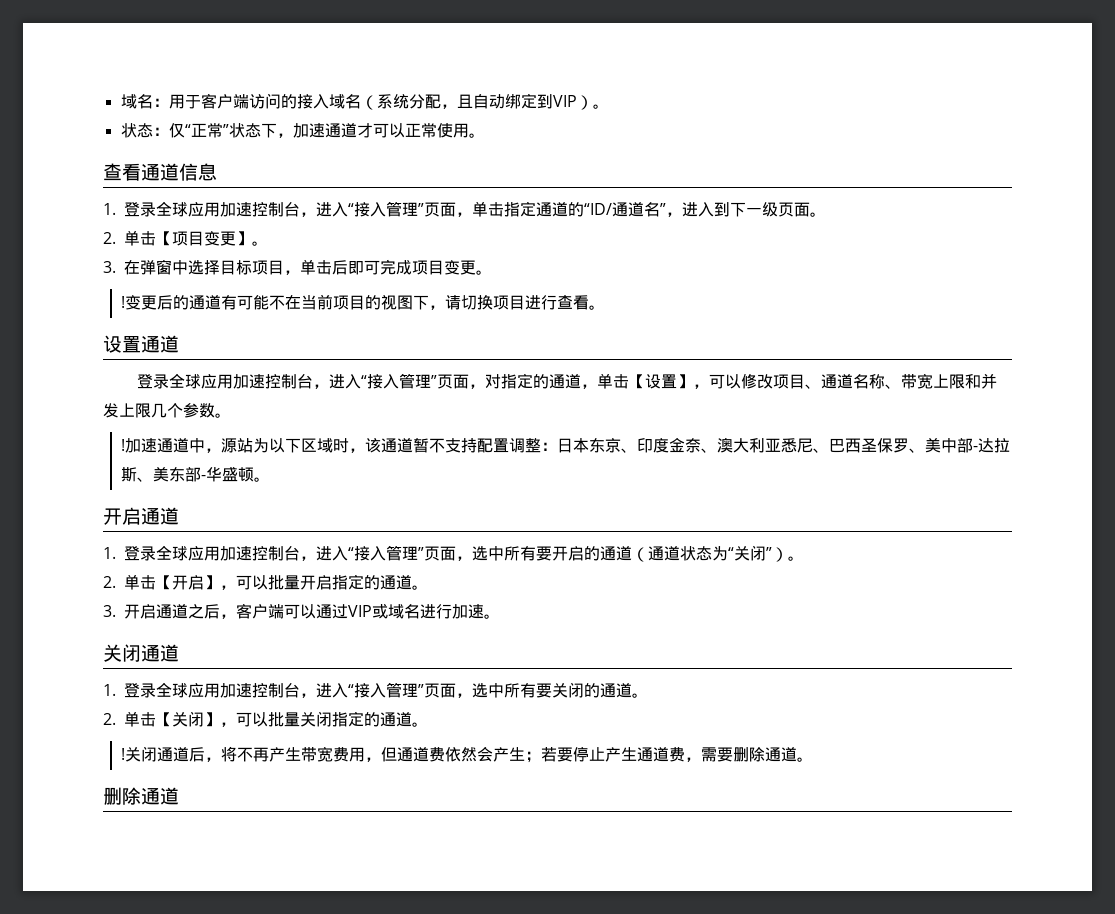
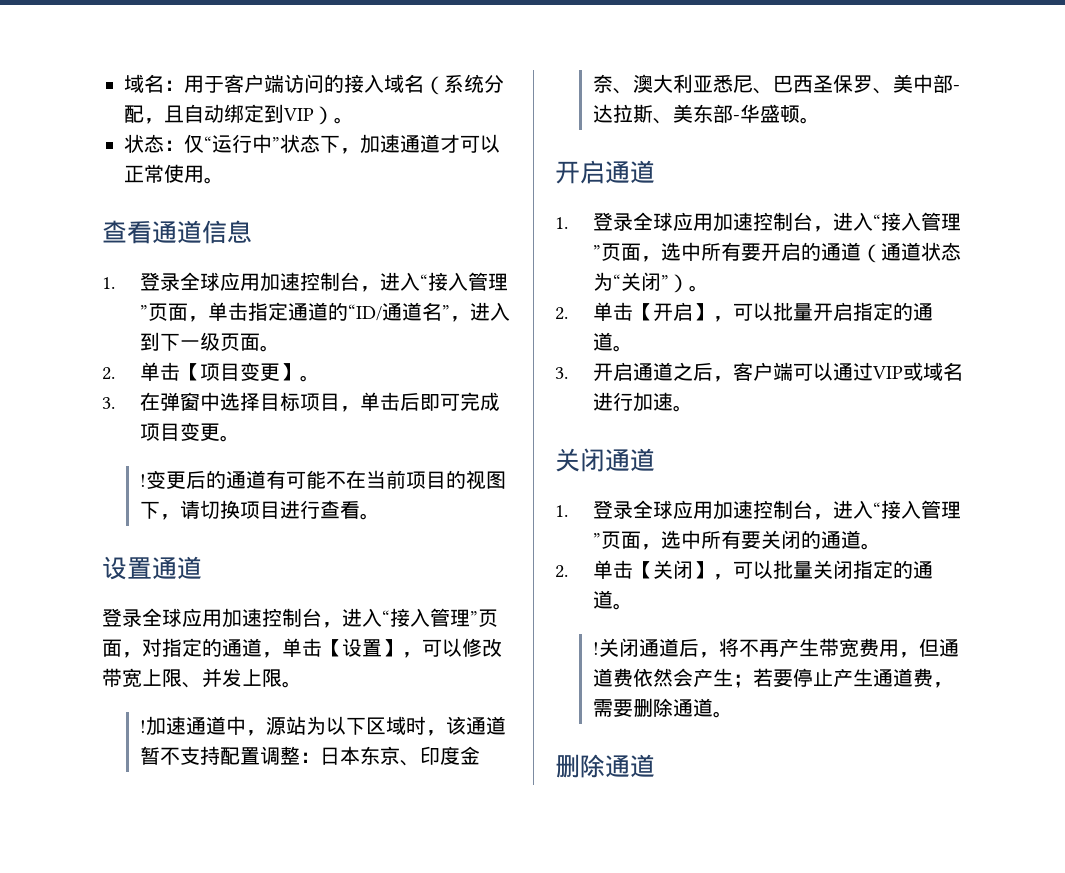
[190,123,223,138] 正常 -> [212,134,272,153] 运行中
[773,374,902,389] 项目、通道名称、 -> (502, 647) none
[965,374,982,389] 和 -> [182,682,202,688] 、
[151,403,215,418] 几个参数 -> (282, 678) none

